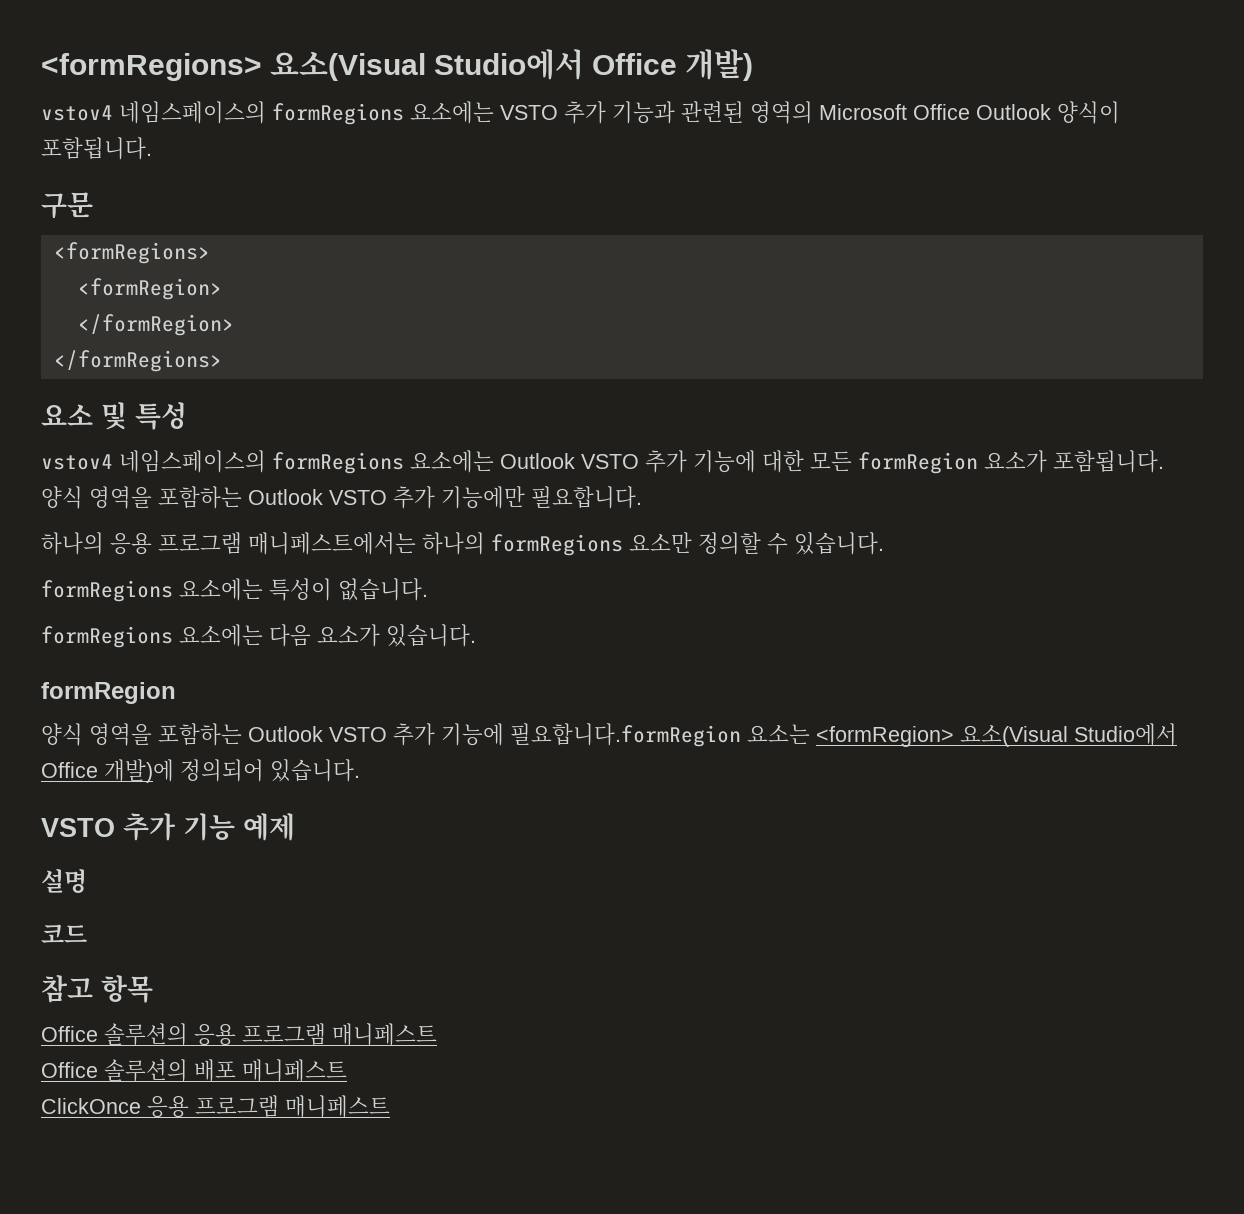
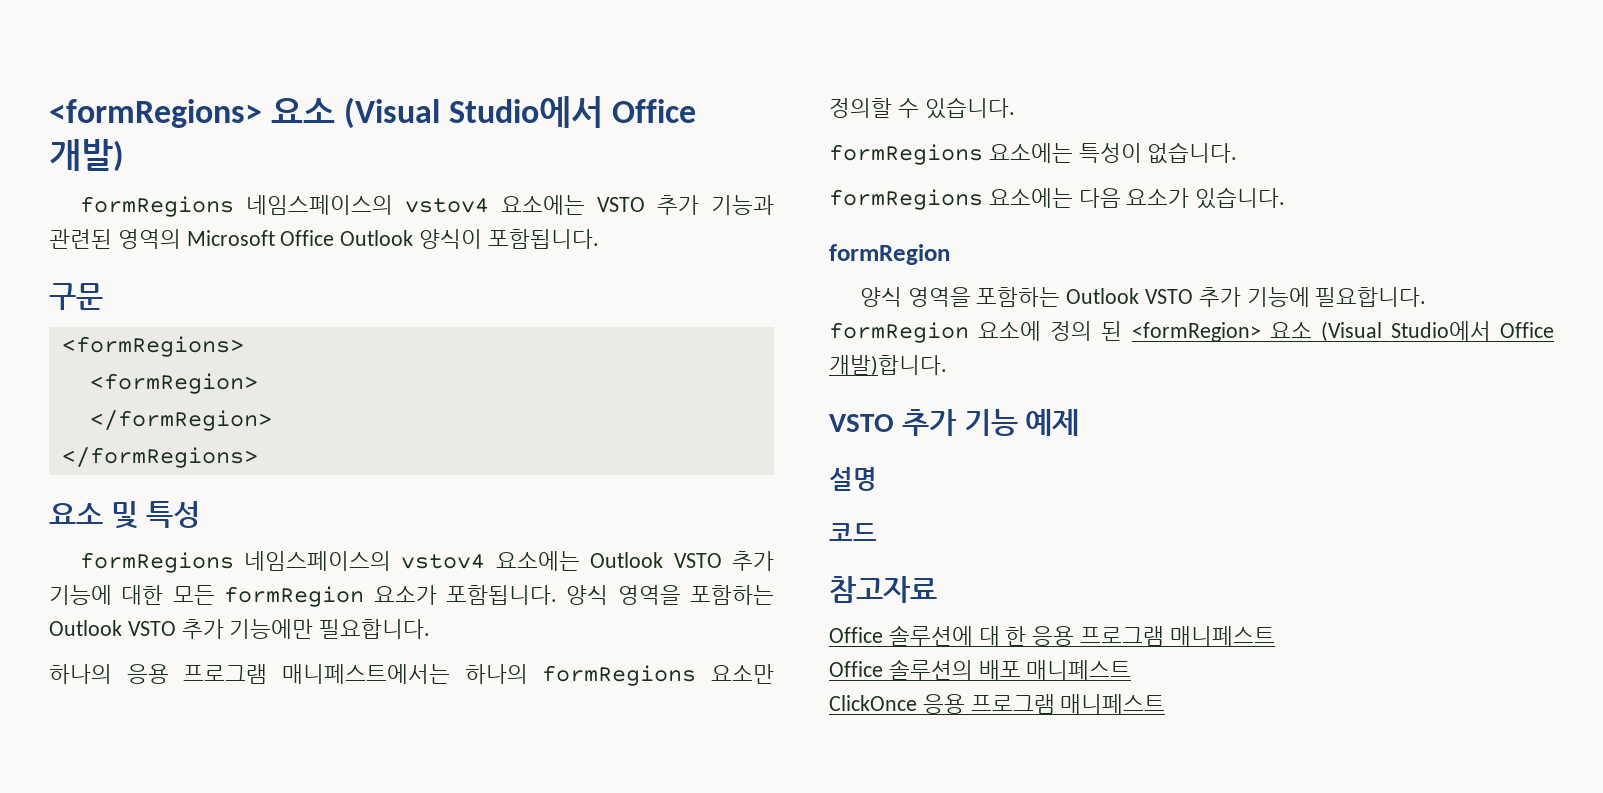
[41,51,427,81] <formRegions> 요소(Visual -> [49,97,441,129] <formRegions> 요소 (Visual
[41,101,404,125] vstov4 네임스페이스의 formRegions -> [79,195,489,217] formRegions 네임스페이스의 vstov4
[41,450,404,474] vstov4 네임스페이스의 formRegions -> [79,551,486,573] formRegions 네임스페이스의 vstov4
[510,723,1177,747] [41,759,360,783] 필요합니다.formRegion 요소는 <formRegion> 요소(Visual Studio에서 Office 개발)에 정의되어 있습니다. -> [1315,287,1427,307] [829,321,1554,343] [829,355,947,376] 필요합니다. formRegion 요소에 정의 된 <formRegion> 요소 (Visual Studio에서 Office 개발)합니다.
[41,975,153,1003] [41,1023,188,1046] 참고 항목 // Office 솔루션의 -> [829,576,937,603] [829,625,1027,646] 참고자료 // Office 솔루션에 대 한

